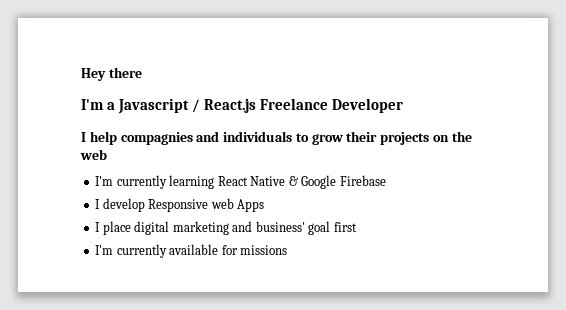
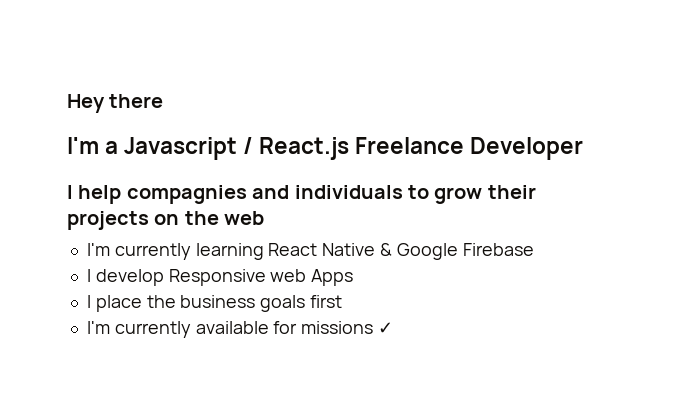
[134,221,331,235] digital marketing and business' goal -> [146,295,306,312] the business goals
(288, 250) none -> [378,322,394,334] ✓

